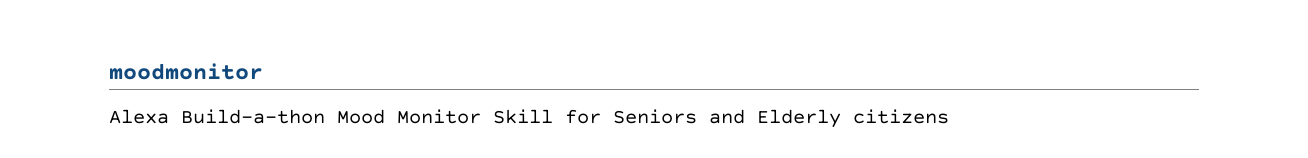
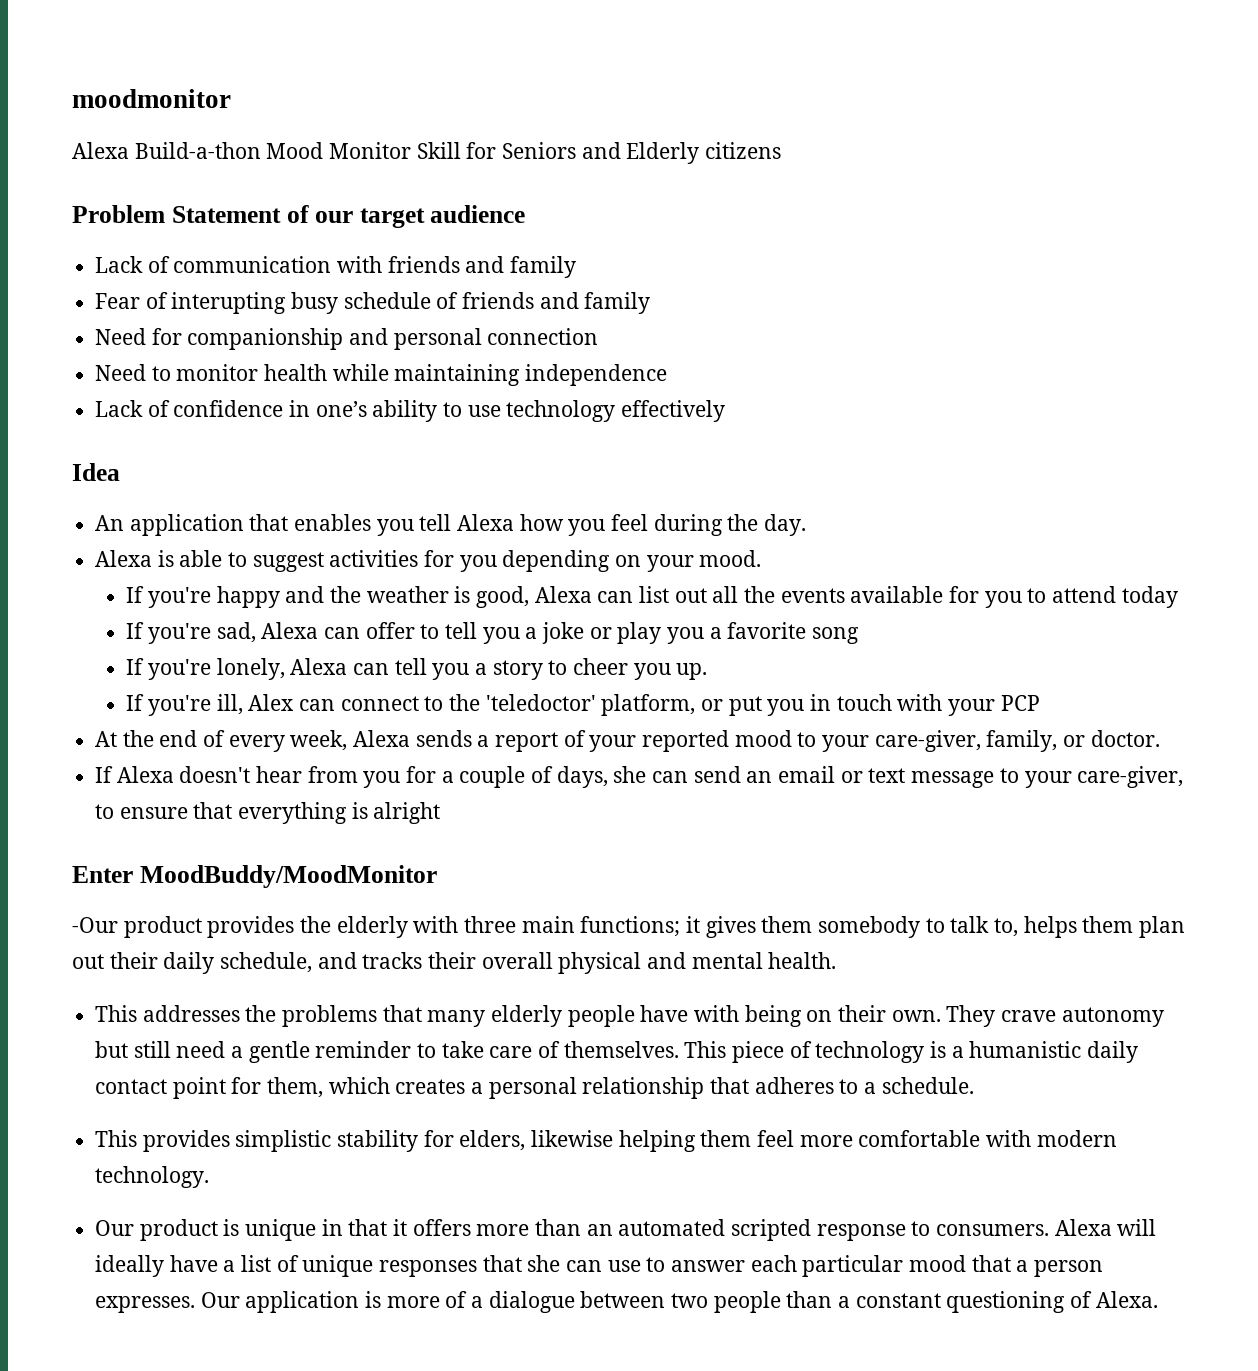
(949, 116) none -> [72,205,526,228] [95,256,577,278] [95,292,651,314] [95,328,599,350] [95,364,668,386] [95,400,726,422] [72,463,120,481] [95,514,807,536] [95,550,762,572] [126,586,1178,608] [126,622,860,644] [126,658,708,680] [126,694,1040,716] [95,730,1160,752] [95,766,1184,788] [95,802,441,824] [72,865,437,888] [72,916,1186,938] [72,952,837,974] [95,1005,1164,1027] [95,1041,1139,1063] [95,1077,974,1099] [95,1130,1117,1152] [95,1166,210,1188] [95,1219,1157,1241] [95,1255,1104,1277] [95,1291,1158,1313] // Problem Statement of our target audience // Lack of communication with friends and family // Fear of interupting busy schedule of friends and family // Need for companionship and personal connection // Need to monitor health while maintaining independence // Lack of confidence in one’s ability to use technology effectively // Idea // An application that enables you tell Alexa how you feel during the day. // Alexa is able to suggest activities for you depending on your mood. // If you're happy and the weather is good, Alexa can list out all the events available for you to attend today // If you're sad, Alexa can offer to tell you a joke or play you a favorite song // If you're lonely, Alexa can tell you a story to cheer you up. // If you're ill, Alex can connect to the 'teledoctor' platform, or put you in touch with your PCP // At the end of every week, Alexa sends a report of your reported mood to your care-giver, family, or doctor. // If Alexa doesn't hear from you for a couple of days, she can send an email or text message to your care-giver, to ensure that everything is alright // Enter MoodBuddy/MoodMonitor // -Our product provides the elderly with three main functions; it gives them somebody to talk to, helps them plan out their daily schedule, and tracks their overall physical and mental health. // This addresses the problems that many elderly people have with being on their own. They crave autonomy but still need a gentle reminder to take care of themselves. This piece of technology is a humanistic daily contact point for them, which creates a personal relationship that adheres to a schedule. // This provides simplistic stability for elders, likewise helping them feel more comfortable with modern technology. // Our product is unique in that it offers more than an automated scripted response to consumers. Alexa will ideally have a list of unique responses that she can use to answer each particular mood that a person expresses. Our application is more of a dialogue between two people than a constant questioning of Alexa.

